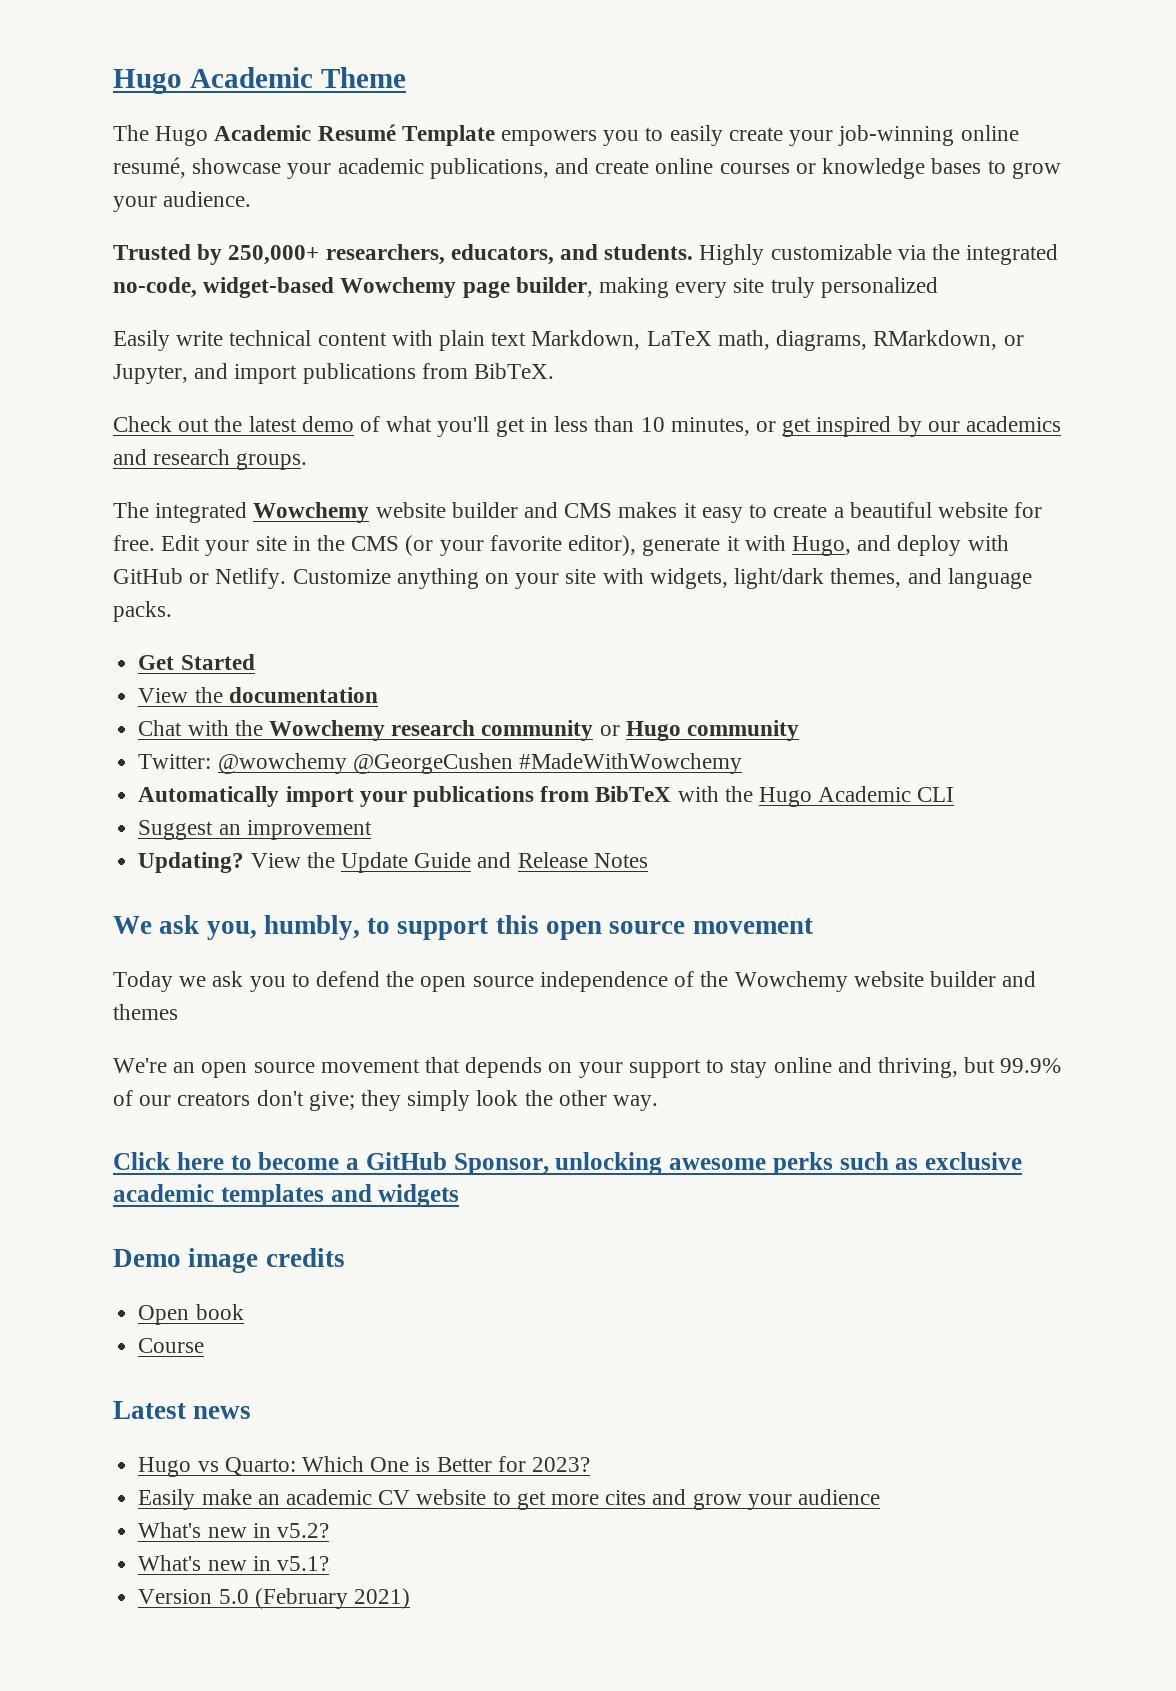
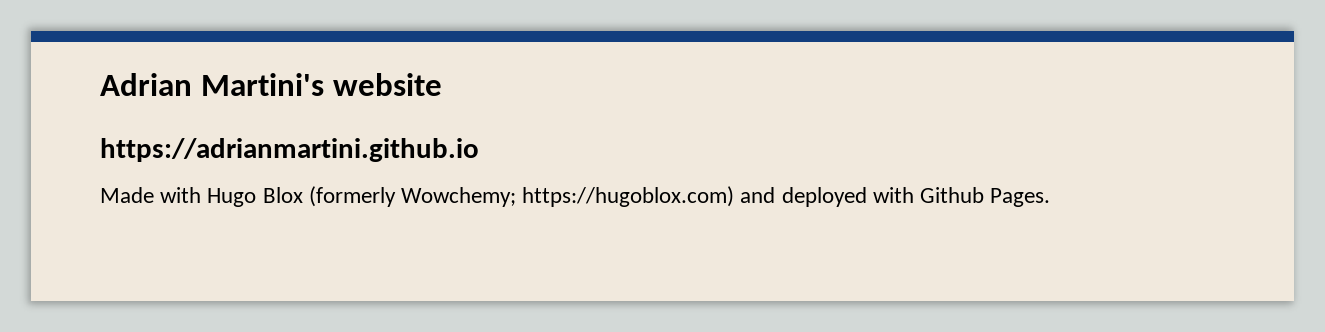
[113,67,406,94] [113,124,1019,146] [113,157,1061,179] [113,191,252,212] [113,244,1059,265] [113,277,938,298] [113,330,1024,351] [113,363,555,384] [113,416,1061,437] [113,449,308,470] [113,502,1043,523] [113,535,1009,556] [113,568,1032,589] [113,601,172,622] [138,654,255,670] [138,687,378,703] [138,720,799,741] [138,753,742,774] [138,786,955,807] [138,820,372,840] [138,852,648,873] [113,915,813,940] [113,971,1037,992] [113,1004,178,1020] [113,1057,1062,1078] [113,1090,659,1111] [113,1152,1022,1175] [113,1184,460,1207] [113,1248,345,1273] [138,1304,244,1325] [138,1338,205,1353] [113,1401,252,1419] [138,1456,590,1477] [138,1489,881,1510] [138,1522,329,1538] [138,1555,329,1571] [138,1588,410,1609] Hugo Academic Theme // The Hugo Academic Resumé Template empowers you to easily create your job-winning online resumé, showcase your academic publications, and create online courses or knowledge bases to grow your audience. // Trusted by 250,000+ researchers, educators, and students. Highly customizable via the integrated no-code, widget-based Wowchemy page builder, making every site truly personalized // Easily write technical content with plain text Markdown, LaTeX math, diagrams, RMarkdown, or Jupyter, and import publications from BibTeX. // Check out the latest demo of what you'll get in less than 10 minutes, or get inspired by our academics and research groups. // The integrated Wowchemy website builder and CMS makes it easy to create a beautiful website for free. Edit your site in the CMS (or your favorite editor), generate it with Hugo, and deploy with GitHub or Netlify. Customize anything on your site with widgets, light/dark themes, and language packs. // Get Started // View the documentation // Chat with the Wowchemy research community or Hugo community // Twitter: @wowchemy @GeorgeCushen #MadeWithWowchemy // Automatically import your publications from BibTeX with the Hugo Academic CLI // Suggest an improvement // Updating? View the Update Guide and Release Notes // We ask you, humbly, to support this open source movement // Today we ask you to defend the open source independence of the Wowchemy website builder and themes // We're an open source movement that depends on your support to stay online and thriving, but 99.9% of our creators don't give; they simply look the other way. // Click here to become a GitHub Sponsor, unlocking awesome perks such as exclusive academic templates and widgets // Demo image credits // Open book // Course // Latest news // Hugo vs Quarto: Which One is Better for 2023? // Easily make an academic CV website to get more cites and grow your audience // What's new in v5.2? // What's new in v5.1? // Version 5.0 (February 2021) -> [100,73,442,96] [100,138,479,162] [100,186,1051,207] Adrian Martini's website // https://adrianmartini.github.io // Made with Hugo Blox (formerly Wowchemy; https://hugoblox.com) and deployed with Github Pages.

